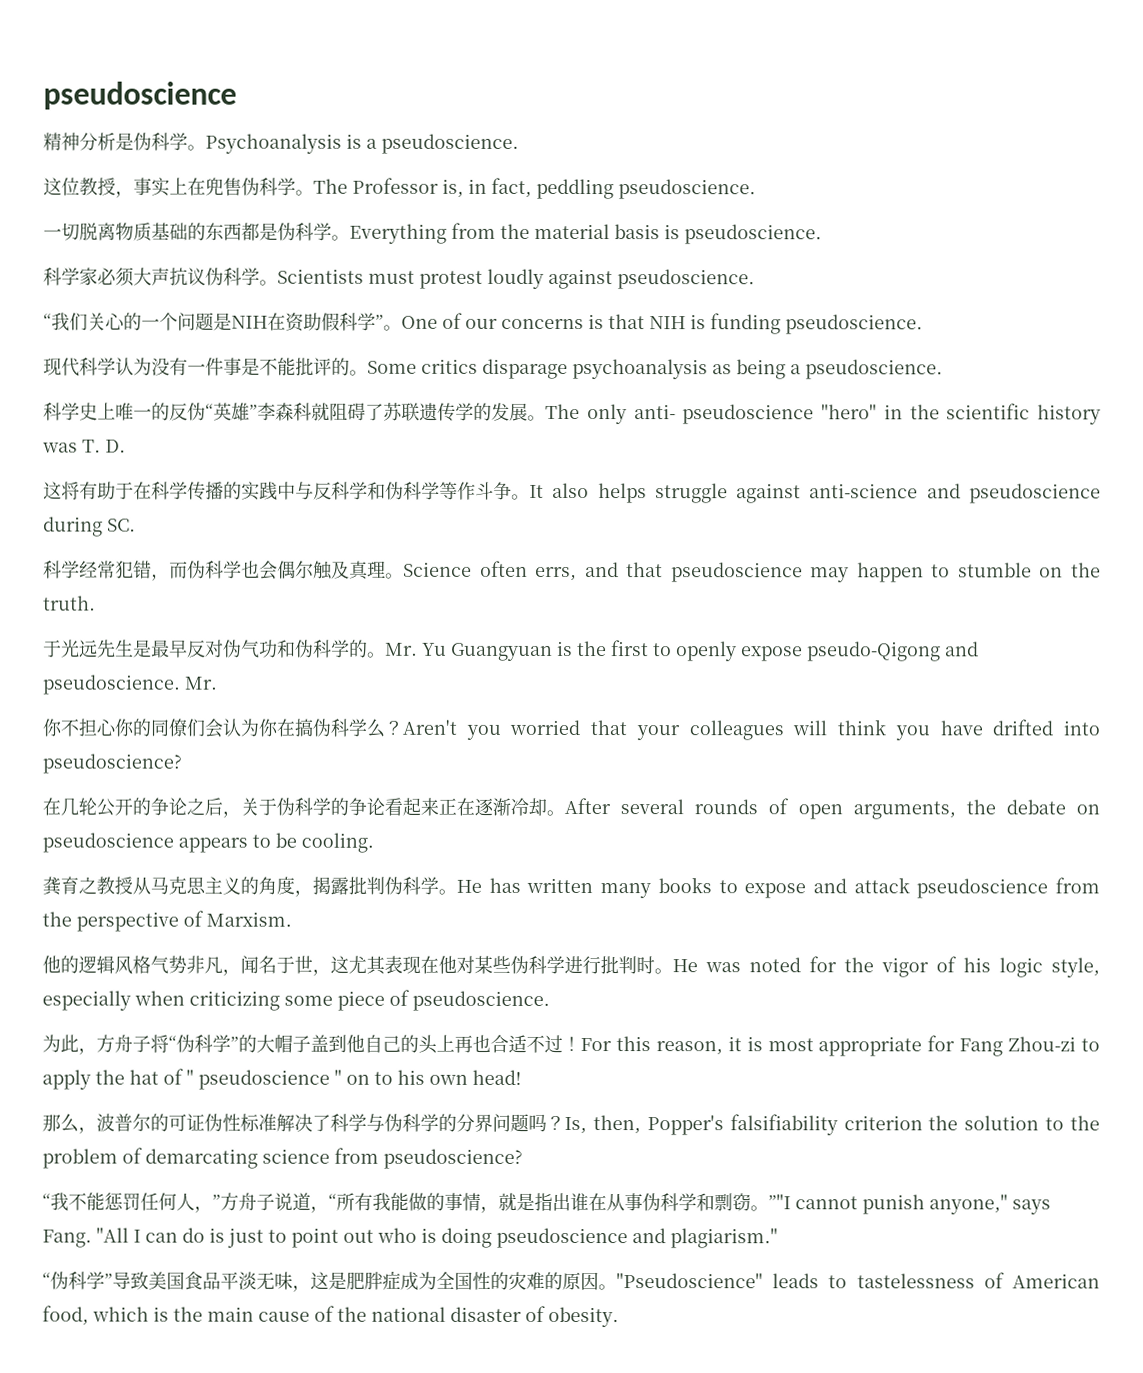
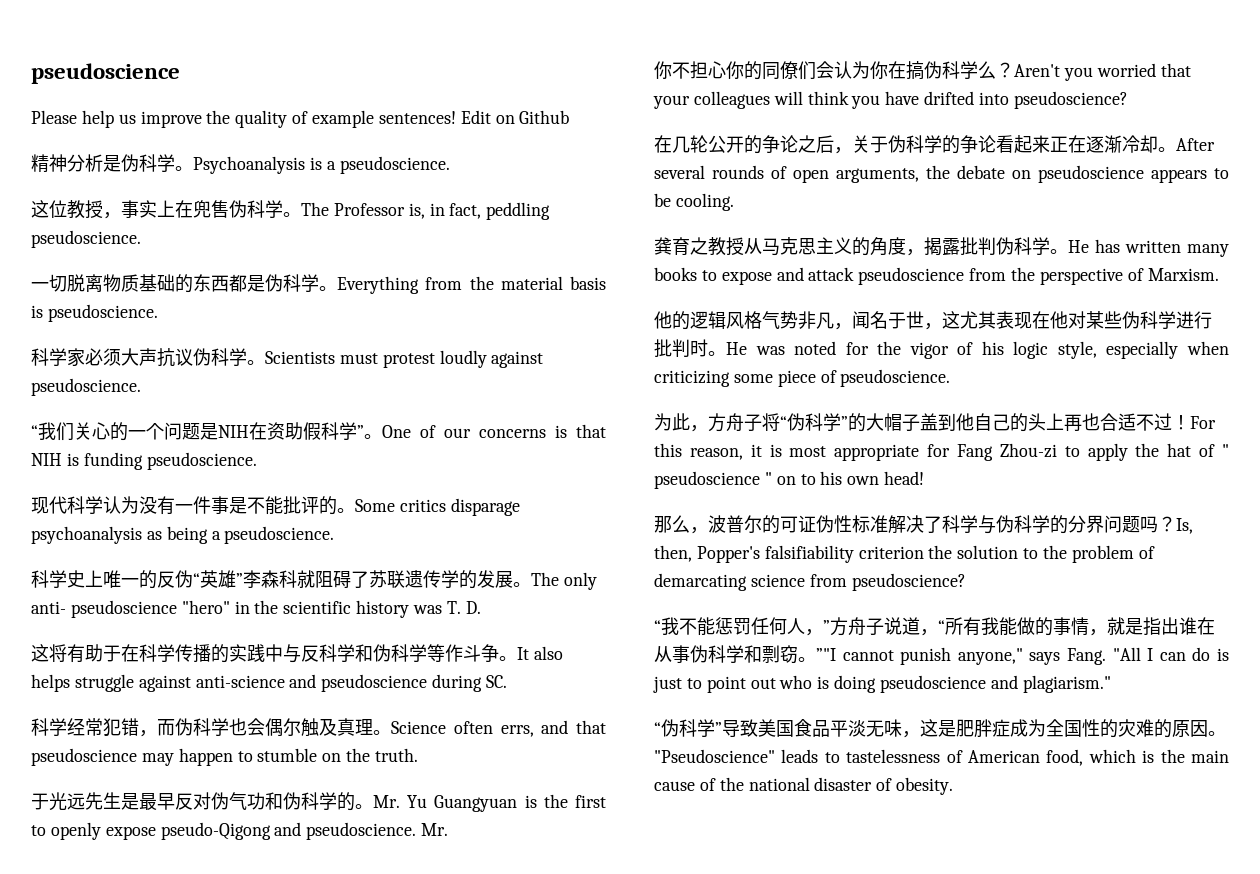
[43,81,237,110] pseudoscience -> [31,63,180,84] [31,110,570,128] pseudoscience // Please help us improve the quality of example sentences! Edit on Github

